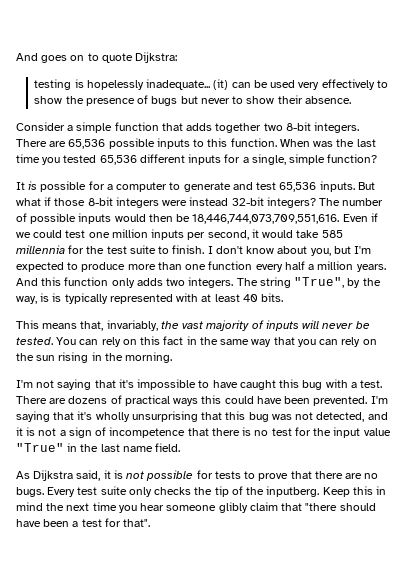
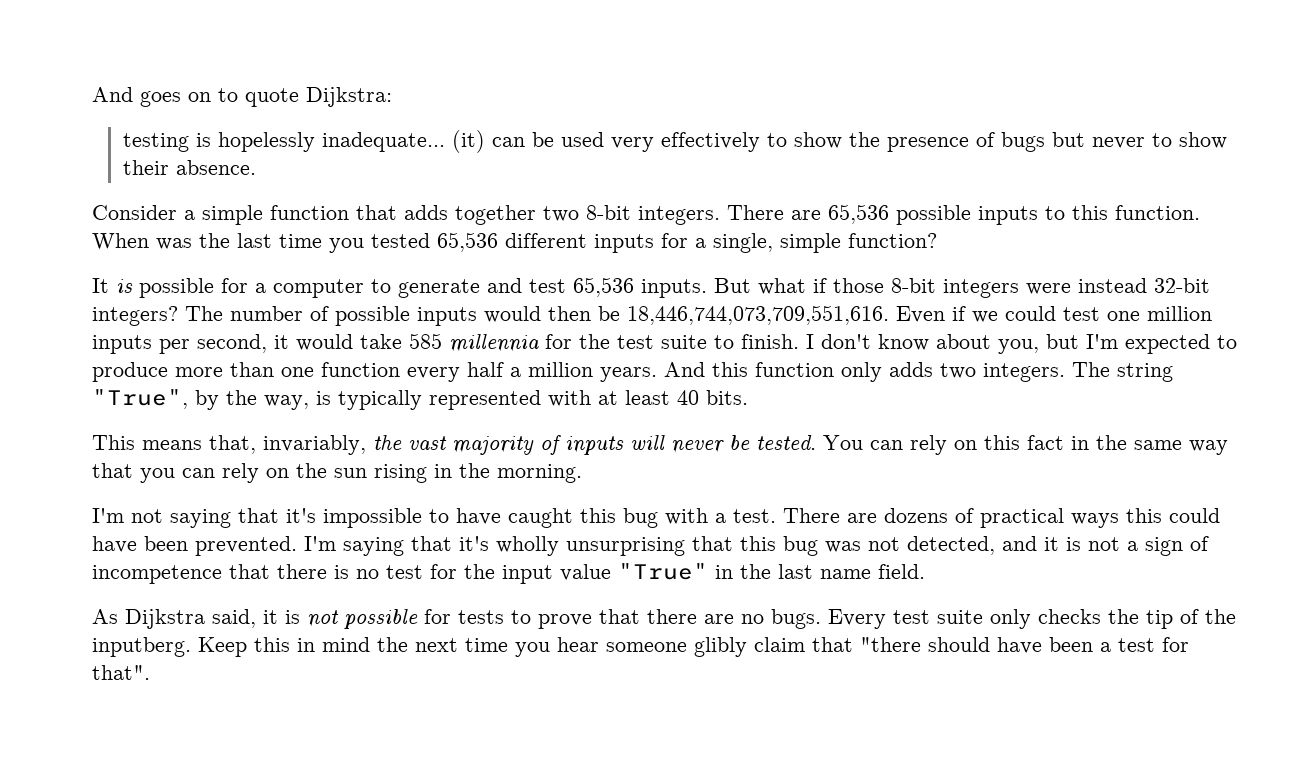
[52,293,62,302] is -> (331, 398) none

